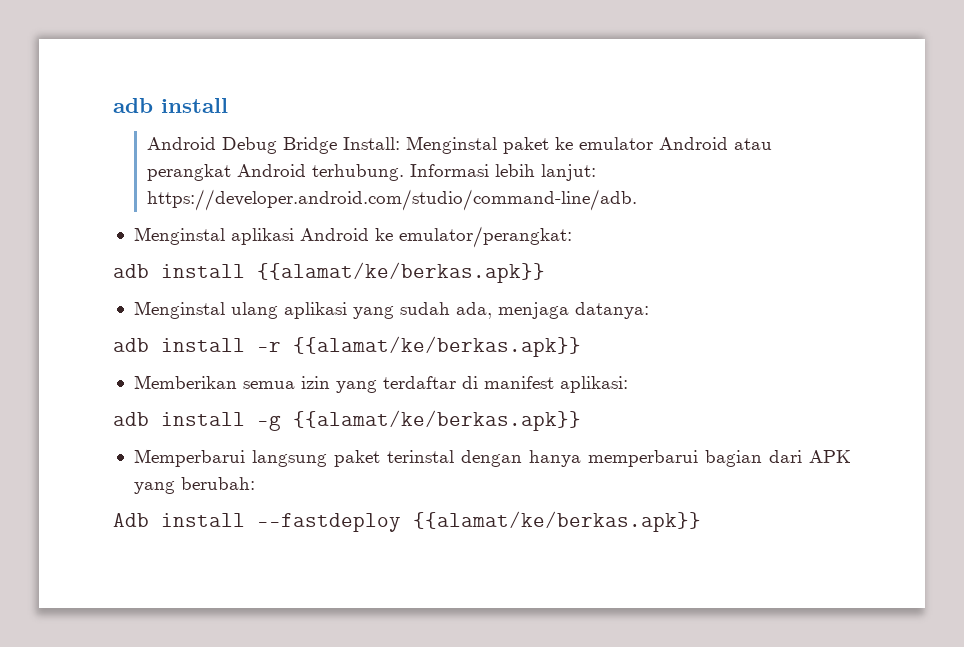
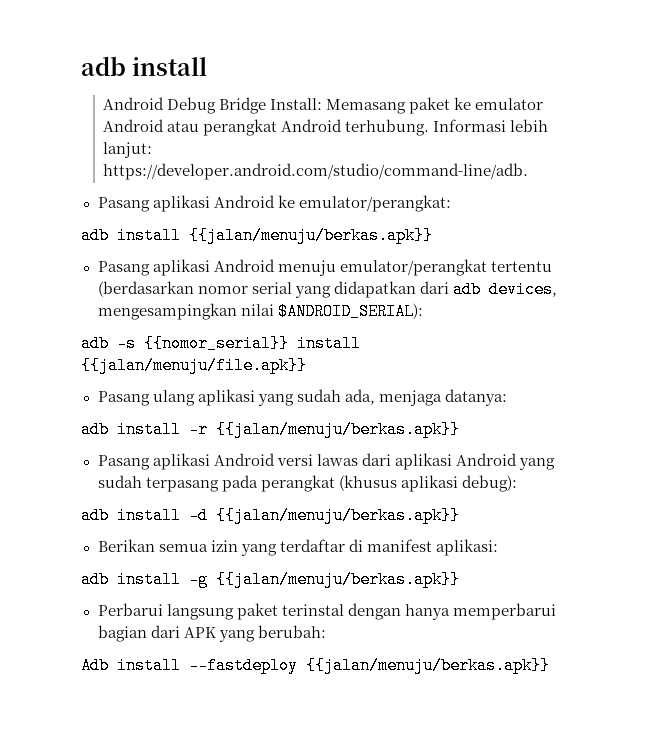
[406,136,498,154] Menginstal -> [326,99,407,114] Memasang
[133,227,225,245] Menginstal -> [97,197,150,212] Pasang
[257,262,545,283] [133,301,225,319] {{alamat/ke/berkas.apk}} // Menginstal -> [189,227,433,244] [97,259,552,276] [97,281,557,298] [97,303,423,320] [81,335,361,352] [81,357,307,374] [97,391,150,406] {{jalan/menuju/berkas.apk}} // Pasang aplikasi Android menuju emulator/perangkat tertentu (berdasarkan nomor serial yang didapatkan dari adb devices, mengesampingkan nilai $ANDROID_SERIAL): // adb -s {{nomor_serial}} install {{jalan/menuju/file.apk}} // Pasang
[293,336,581,357] [133,375,237,389] {{alamat/ke/berkas.apk}} // Memberikan -> [216,421,460,438] [97,453,555,470] [97,475,517,492] [81,507,460,524] [97,539,155,552] {{jalan/menuju/berkas.apk}} // Pasang aplikasi Android versi lawas dari aplikasi Android yang sudah terpasang pada perangkat (khusus aplikasi debug): // adb install -d {{jalan/menuju/berkas.apk}} // Berikan
[293,410,581,431] [133,449,245,467] {{alamat/ke/berkas.apk}} // Memperbarui -> [216,571,460,588] [97,603,163,616] {{jalan/menuju/berkas.apk}} // Perbarui
[413,511,701,532] {{alamat/ke/berkas.apk}} -> [306,657,550,674] {{jalan/menuju/berkas.apk}}

